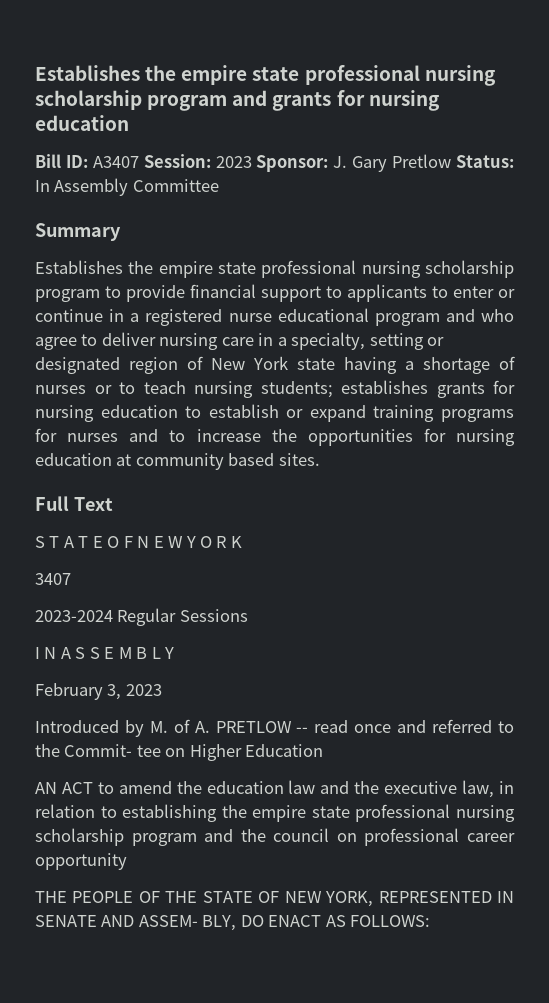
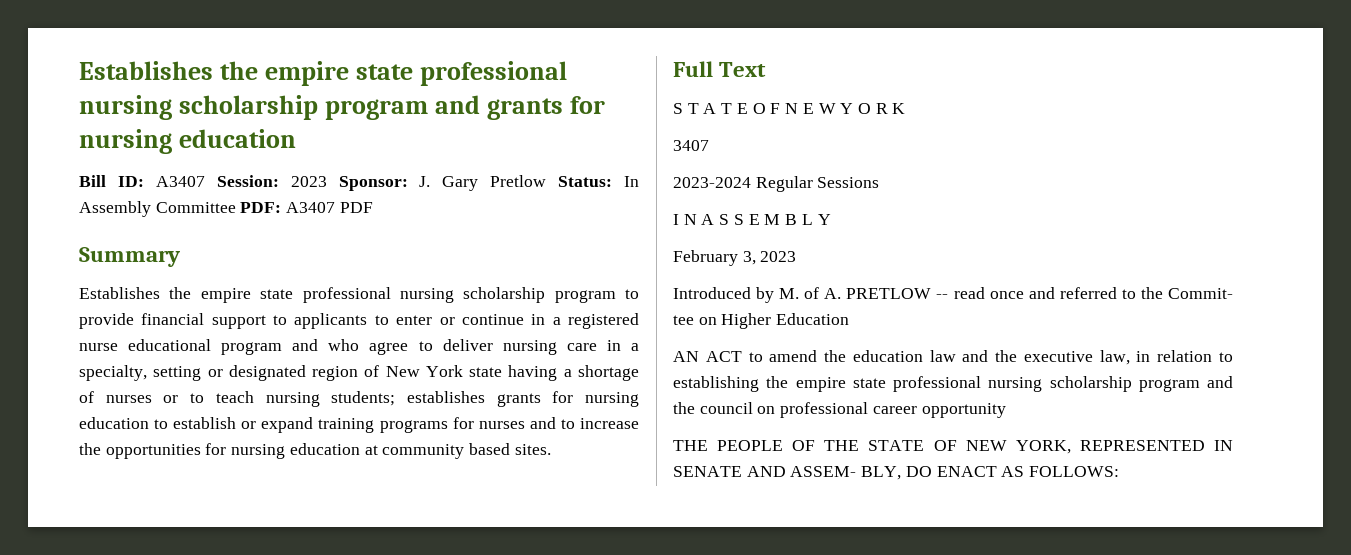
(219, 185) none -> [240,202,373,213] PDF: A3407 PDF

